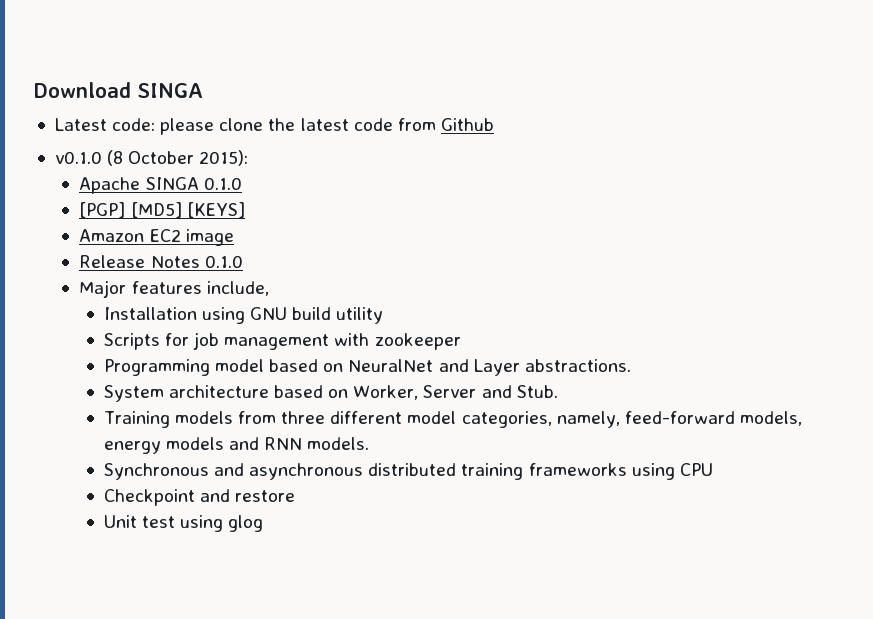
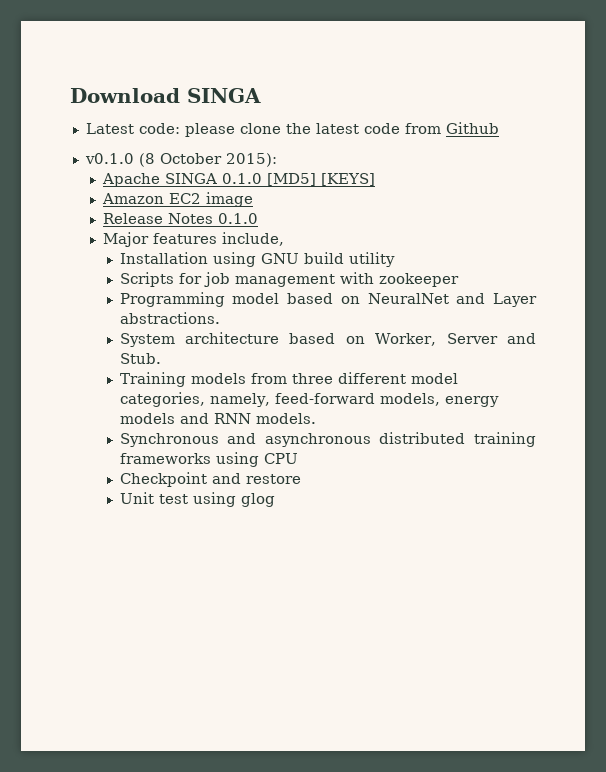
[79,202,126,218] // [PGP] -> (262, 178) none

